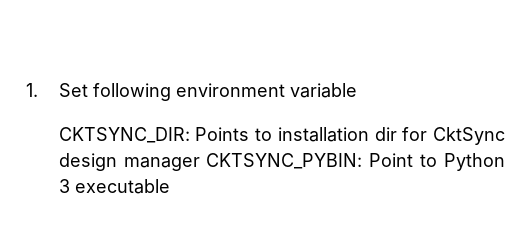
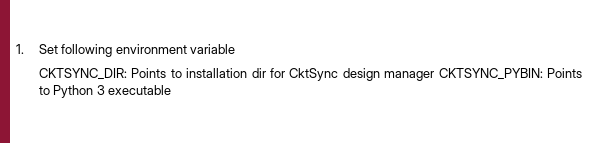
[369,153,414,167] Point -> [547,68,582,78] Points

